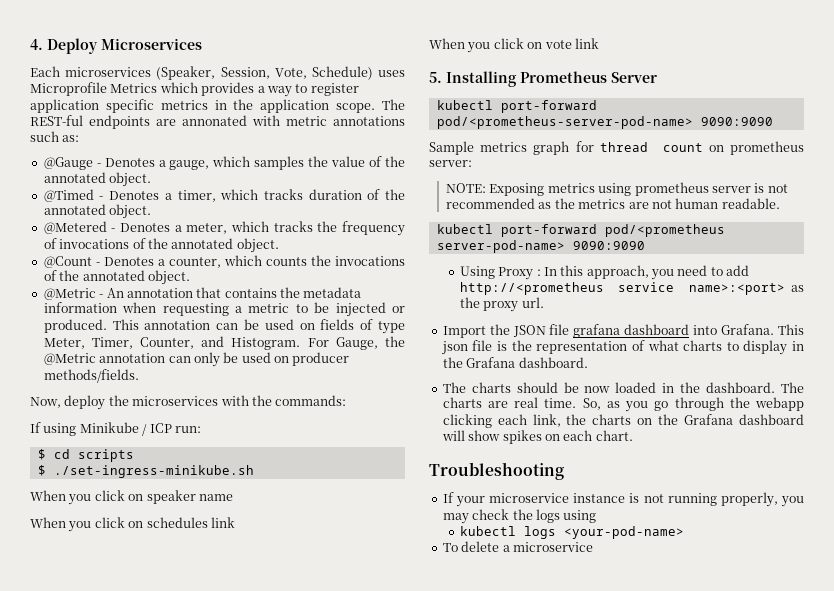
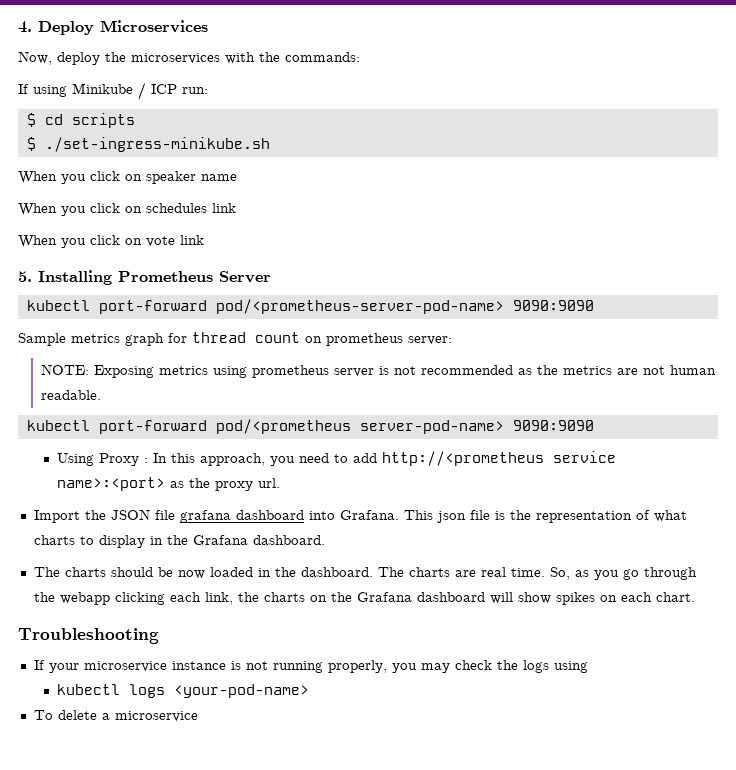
[30,66,405,80] [30,82,359,97] [30,99,405,113] [30,115,405,129] [30,131,80,142] [43,156,406,170] [43,172,152,187] [43,189,406,202] [43,204,152,219] [43,221,405,236] [43,238,279,253] [43,255,405,268] [43,270,190,285] [43,287,362,300] [43,302,405,317] [43,319,405,334] [43,336,405,350] [43,352,350,367] [43,369,139,383] // Each microservices (Speaker, Session, Vote, Schedule) uses Microprofile Metrics which provides a way to register application specific metrics in the application scope. The REST-ful endpoints are annonated with metric annotations such as: // @Gauge - Denotes a gauge, which samples the value of the annotated object. // @Timed - Denotes a timer, which tracks duration of the annotated object. // @Metered - Denotes a meter, which tracks the frequency of invocations of the annotated object. // @Count - Denotes a counter, which counts the invocations of the annotated object. // @Metric - An annotation that contains the metadata information when requesting a metric to be injected or produced. This annotation can be used on fields of type Meter, Timer, Counter, and Histogram. For Gauge, the @Metric annotation can only be used on producer methods/fields. -> (208, 26) none

